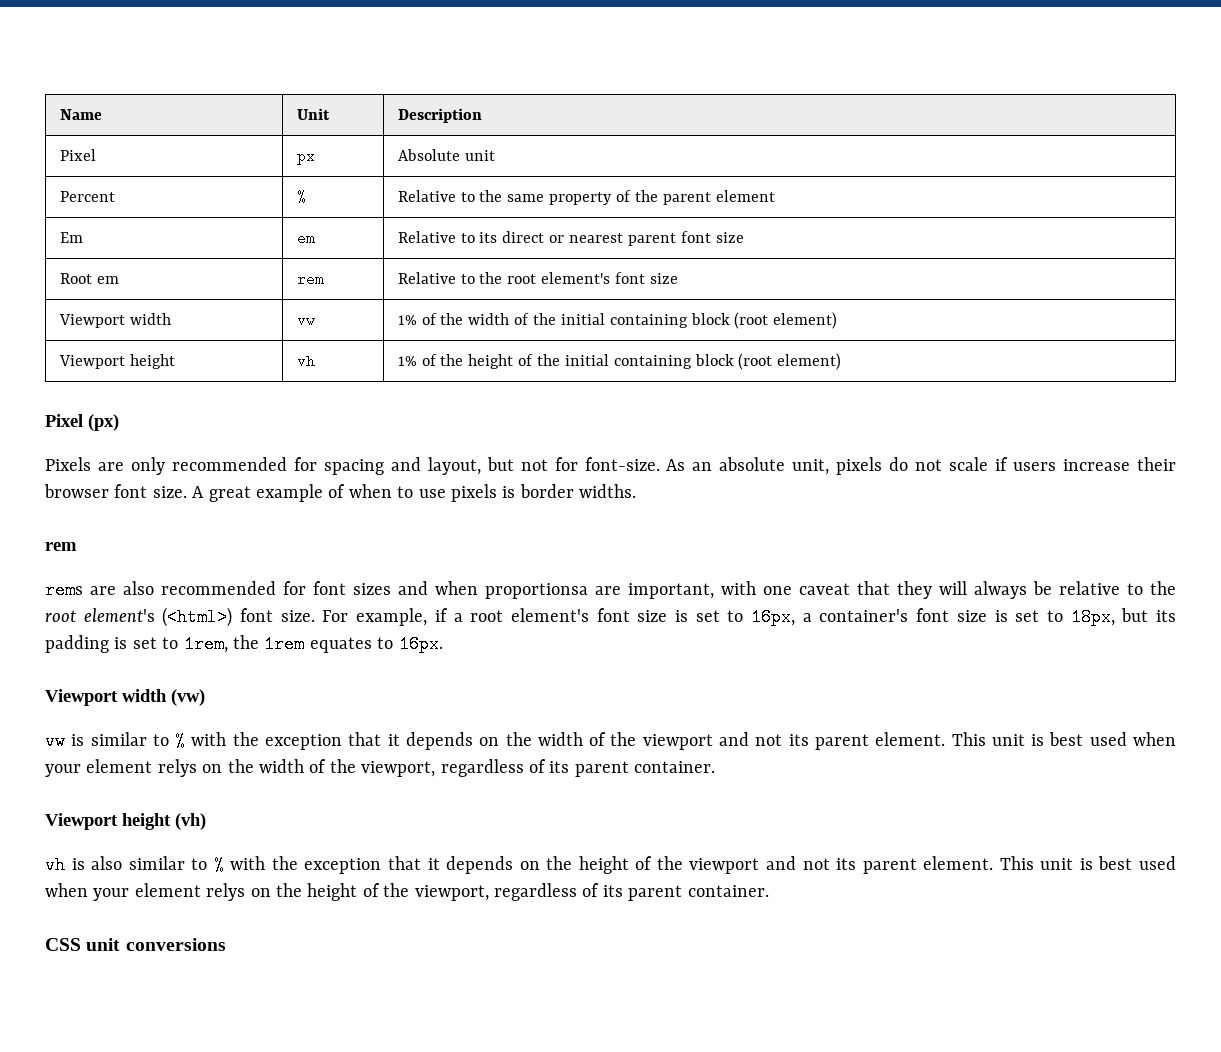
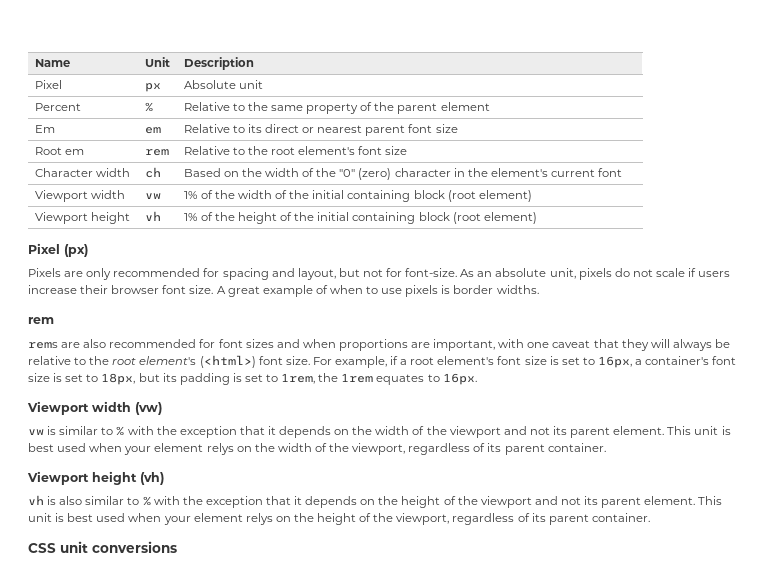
(678, 278) none -> [34,168,130,177] [144,167,161,178] [183,168,623,180] // Character width | ch | Based on the width of the "0" (zero) character in the element's current font
[485,583,588,599] proportionsa -> [338,339,408,351] proportions

